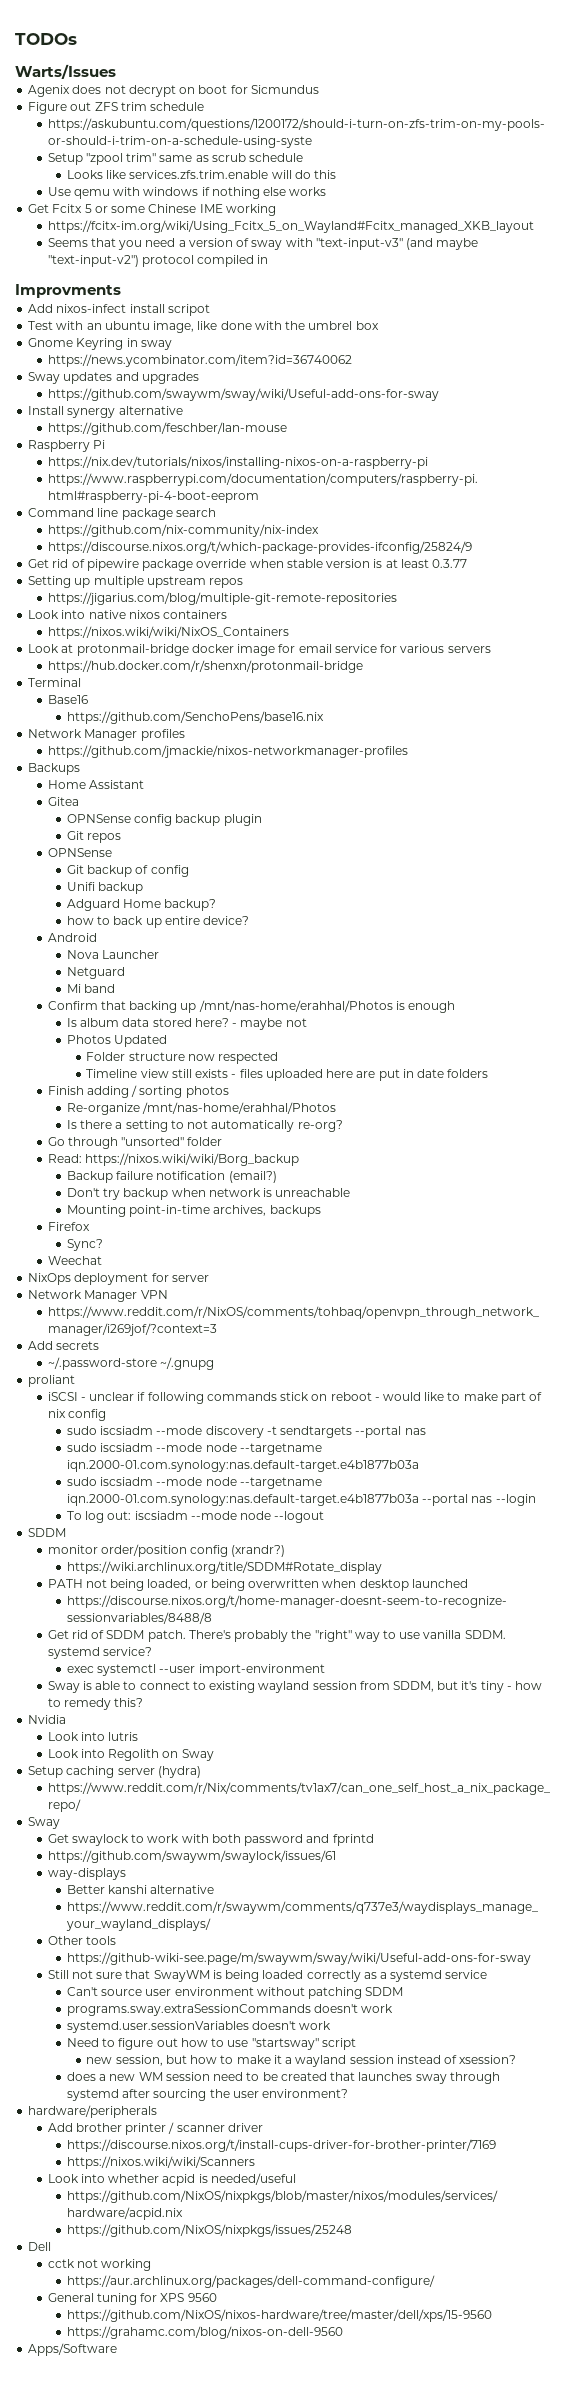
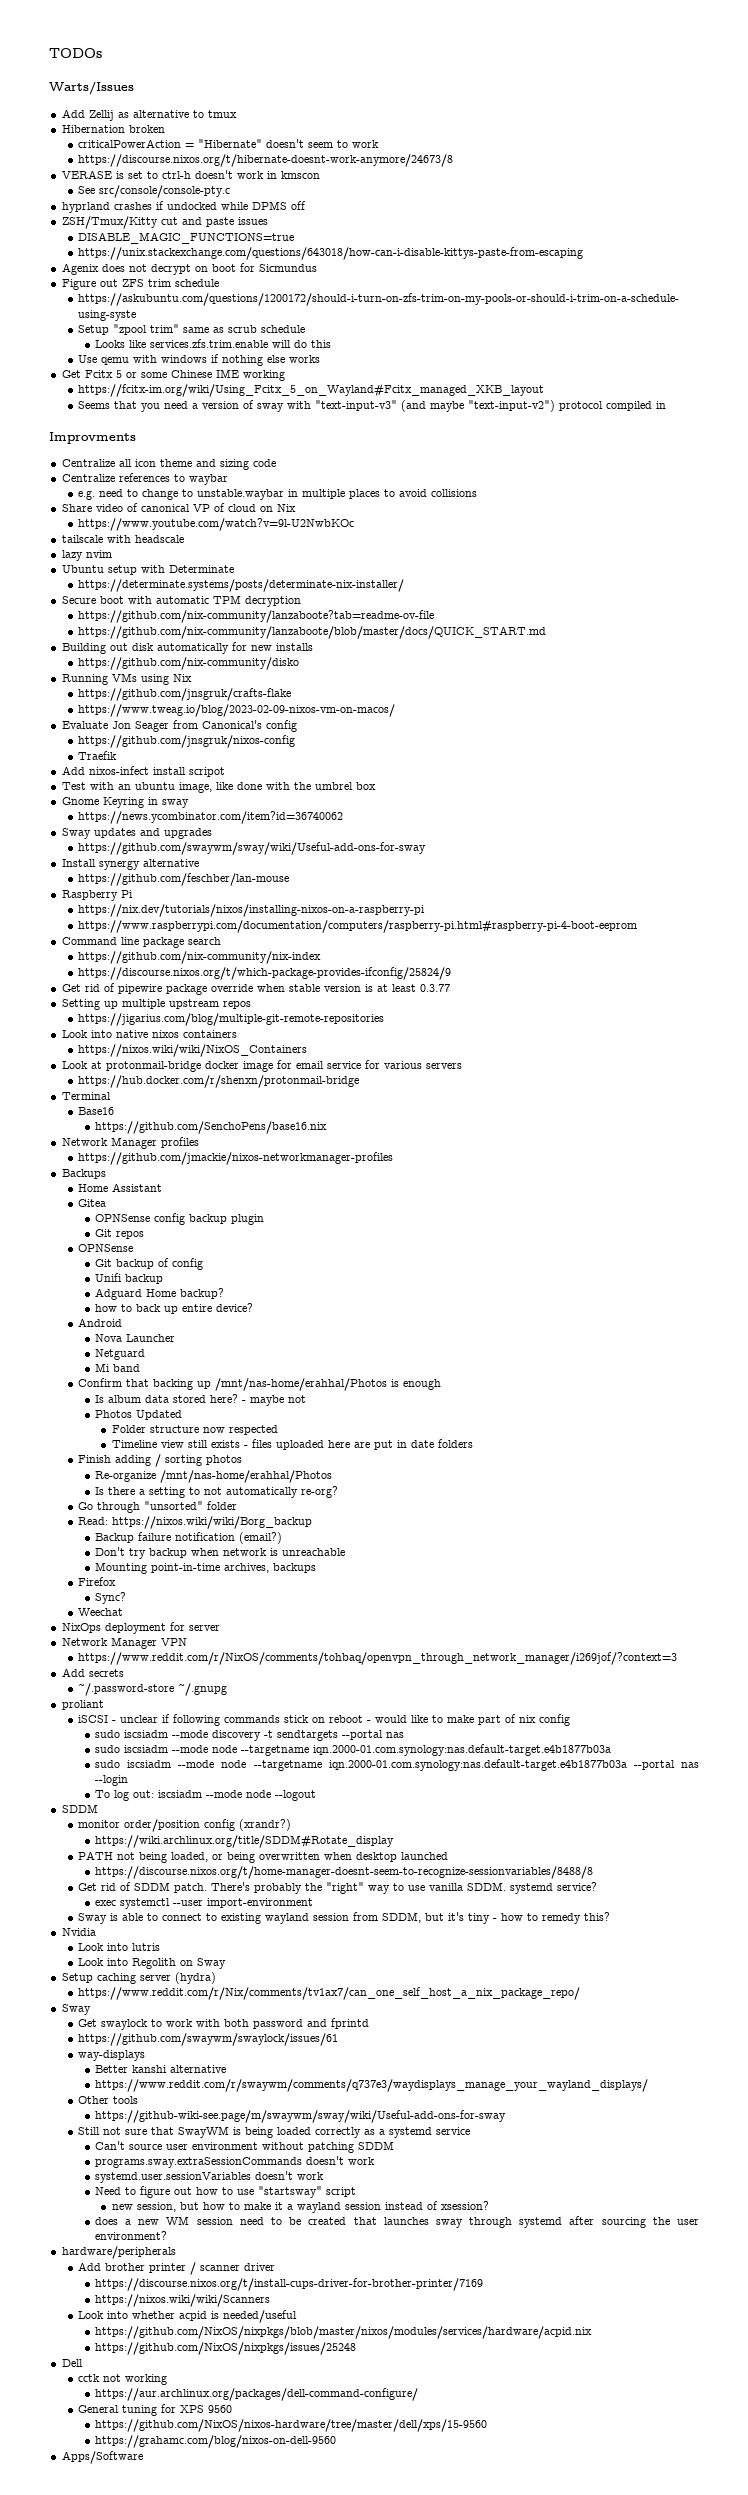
(116, 71) none -> [61,109,237,121] [61,125,165,133] [78,139,380,148] [78,154,454,167] [61,170,320,179] [78,185,231,198] [61,201,306,213] [61,216,268,229] [78,232,295,244] [78,247,584,260] // Add Zellij as alternative to tmux // Hibernation broken // criticalPowerAction = "Hibernate" doesn't seem to work // https://discourse.nixos.org/t/hibernate-doesnt-work-anymore/24673/8 // VERASE is set to ctrl-h doesn't work in kmscon // See src/console/console-pty.c // hyprland crashes if undocked while DPMS off // ZSH/Tmux/Kitty cut and paste issues // DISABLE_MAGIC_FUNCTIONS=true // https://unix.stackexchange.com/questions/643018/how-can-i-disable-kittys-paste-from-escaping
(121, 291) none -> [61,459,276,470] [61,473,228,485] [78,489,478,500] [61,503,296,512] [78,518,355,531] [61,535,184,543] [61,550,112,561] [61,565,234,575] [78,579,405,592] [61,595,301,607] [78,610,435,623] [78,626,547,639] [61,642,313,654] [78,657,300,670] [61,673,192,685] [78,688,292,701] [78,704,396,717] [61,720,297,732] [78,735,296,748] [78,751,118,760] // Centralize all icon theme and sizing code // Centralize references to waybar // e.g. need to change to unstable.waybar in multiple places to avoid collisions // Share video of canonical VP of cloud on Nix // https://www.youtube.com/watch?v=9l-U2NwbKOc // tailscale with headscale // lazy nvim // Ubuntu setup with Determinate // https://determinate.systems/posts/determinate-nix-installer/ // Secure boot with automatic TPM decryption // https://github.com/nix-community/lanzaboote?tab=readme-ov-file // https://github.com/nix-community/lanzaboote/blob/master/docs/QUICK_START.md // Building out disk automatically for new installs // https://github.com/nix-community/disko // Running VMs using Nix // https://github.com/jnsgruk/crafts-flake // https://www.tweag.io/blog/2023-02-09-nixos-vm-on-macos/ // Evaluate Jon Seager from Canonical's config // https://github.com/jnsgruk/nixos-config // Traefik

